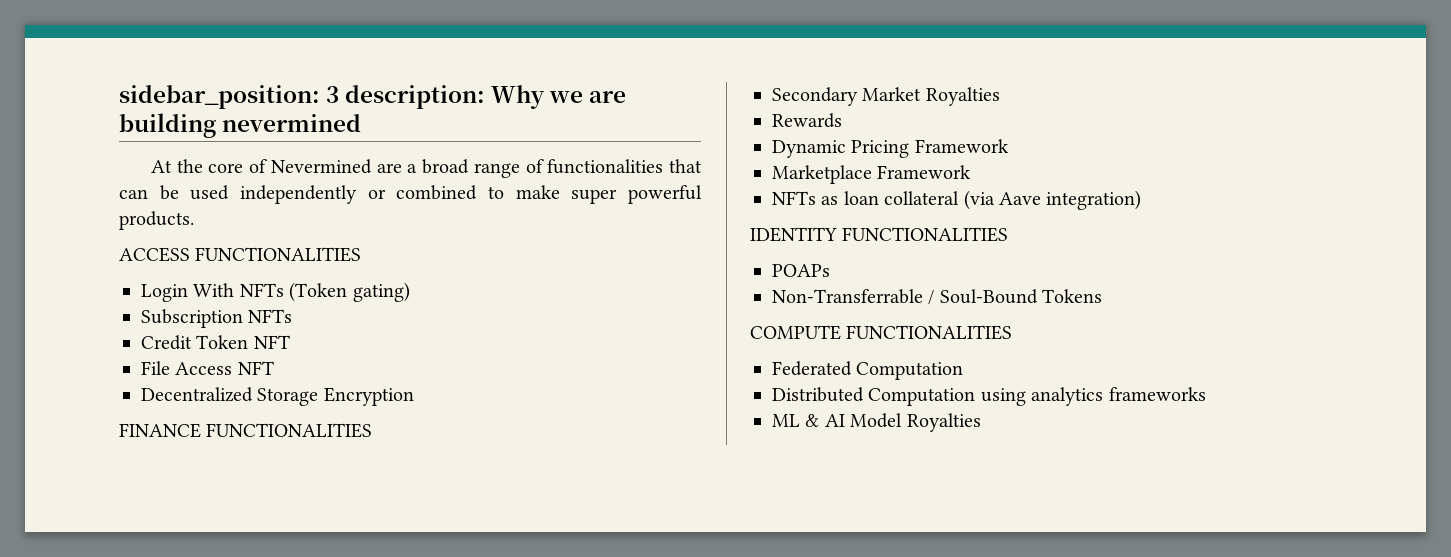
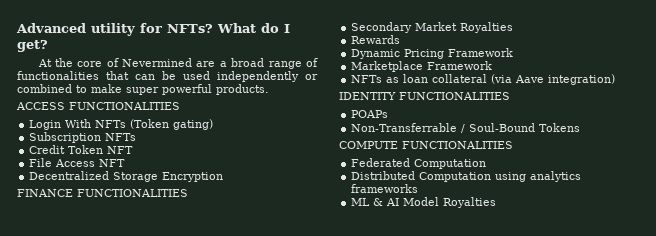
[119,85,627,109] [119,113,362,138] sidebar_position: 3 description: Why we are building nevermined -> [16,23,290,36] [17,40,48,52] Advanced utility for NFTs? What do I get?

